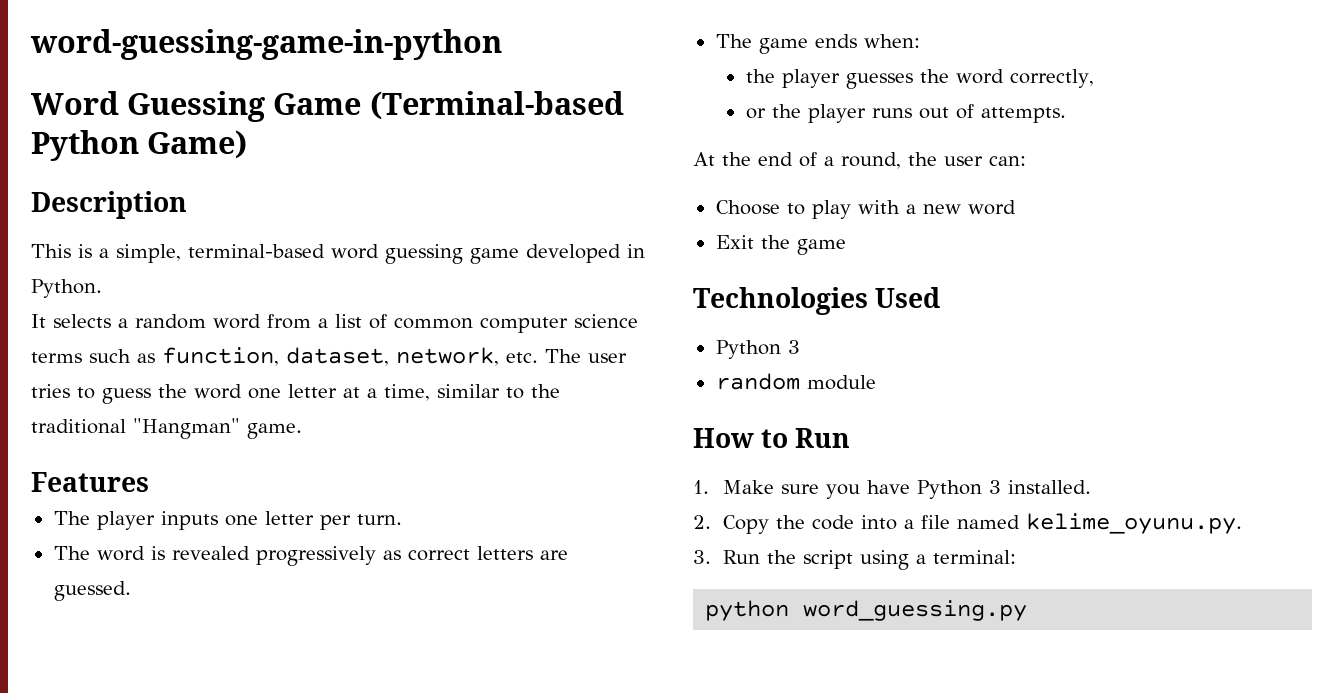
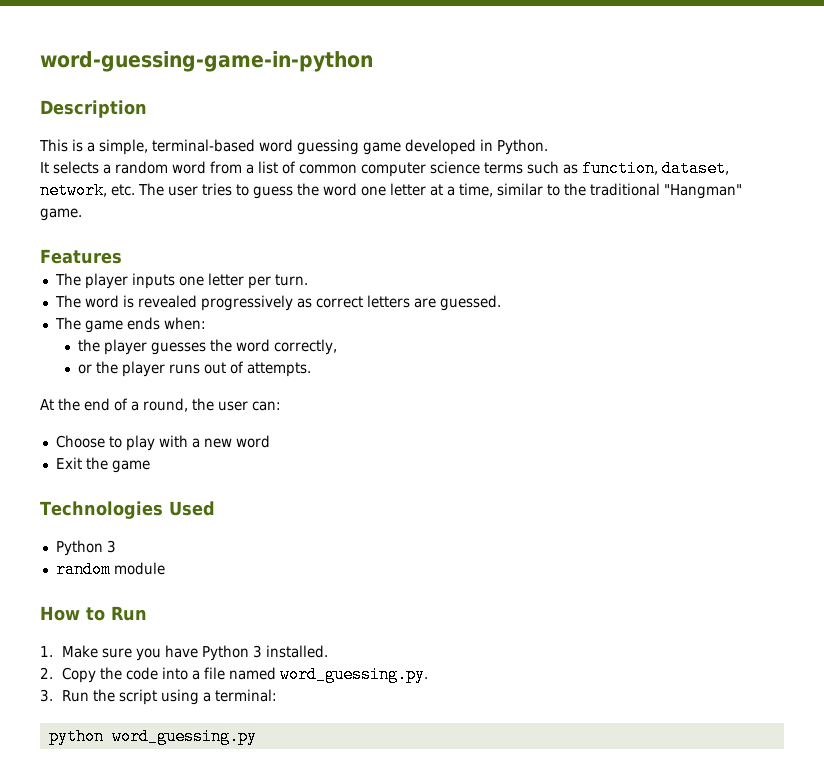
[31,91,624,122] [31,130,248,161] // Word Guessing Game (Terminal-based Python Game) -> (373, 61) none
[1026,513,1243,534] kelime_oyunu.py. -> [280,666,429,683] word_guessing.py.

